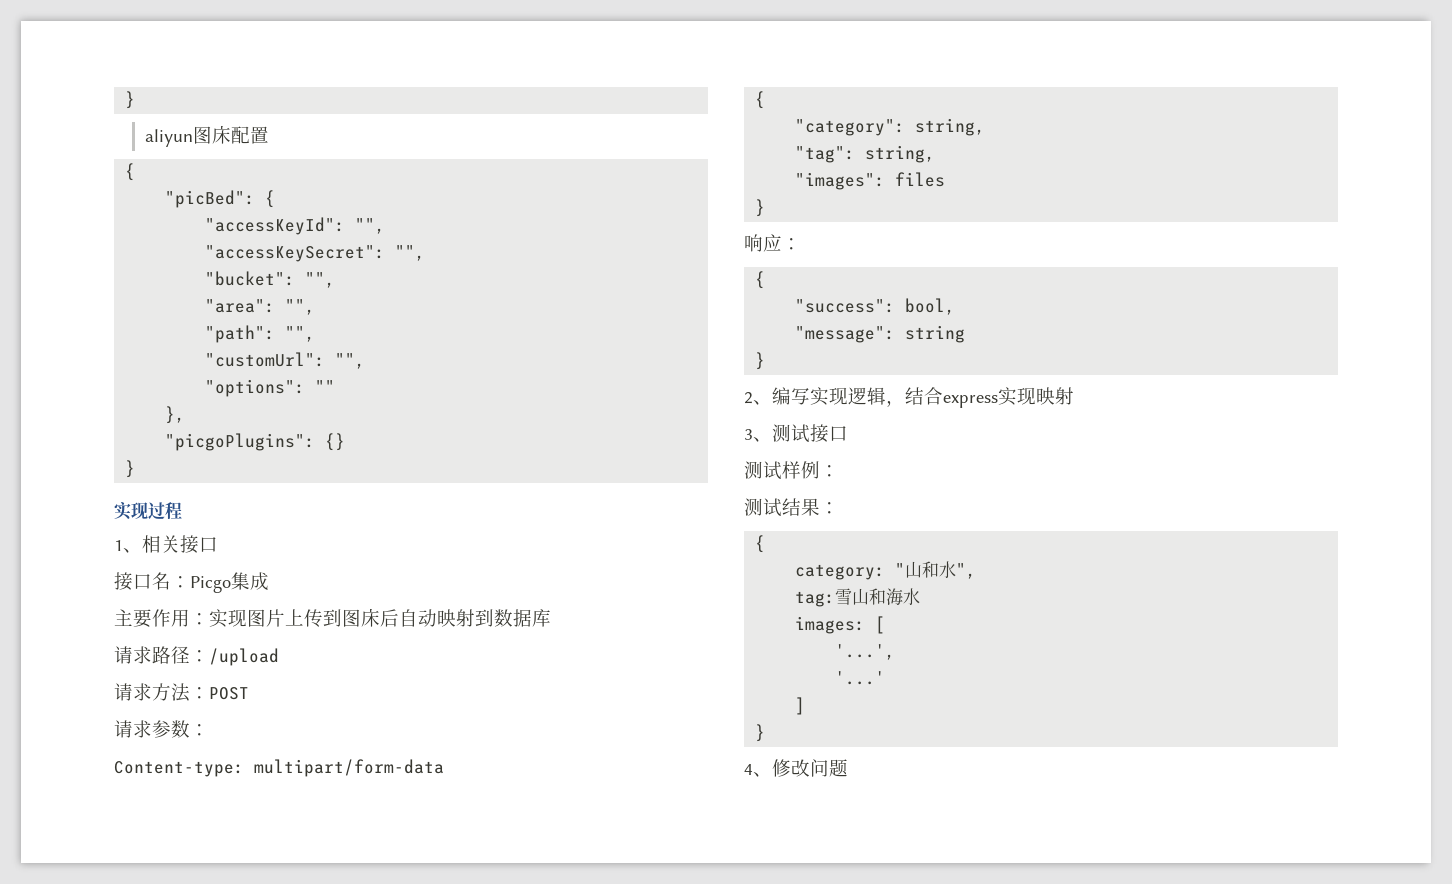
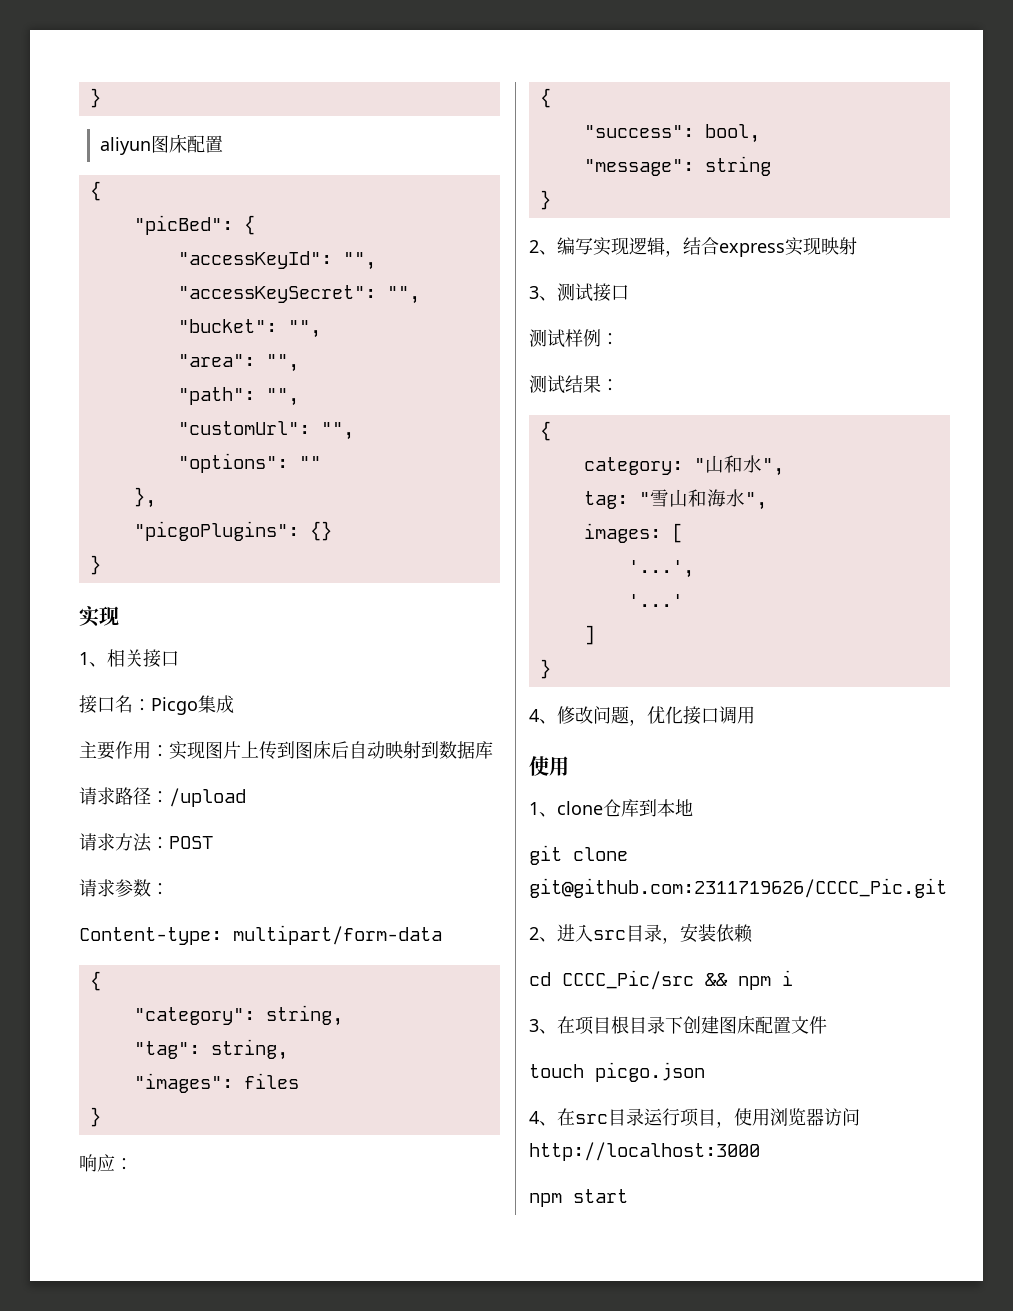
[148,502,182,520] 过程 -> (119, 616) none
(836, 599) none -> [638,492,650,505] "
(921, 596) none -> [744,492,767,510] ",
(848, 768) none -> [629,706,755,726] [529,756,569,776] [529,799,693,817] [529,845,628,865] [529,878,947,898] [529,923,753,944] [529,970,793,990] [529,1015,827,1035] [529,1062,705,1082] [529,1108,860,1128] [529,1142,760,1161] [529,1189,628,1207] ，优化接口调用 // 使用 // 1、clone仓库到本地 // git clone git@github.com:2311719626/CCCC_Pic.git // 2、进入src目录，安装依赖 // cd CCCC_Pic/src && npm i // 3、在项目根目录下创建图床配置文件 // touch picgo.json // 4、在src目录运行项目，使用浏览器访问http://localhost:3000 // npm start

